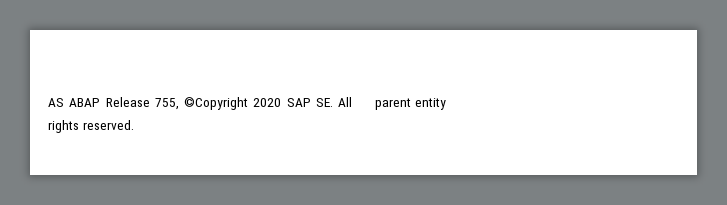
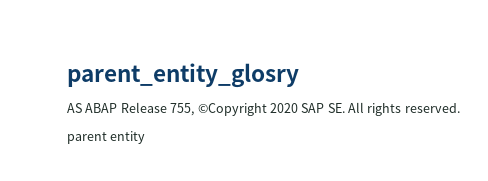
(48, 102) none -> [67,63,299,88] parent_entity_glosry //

